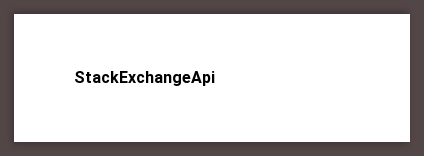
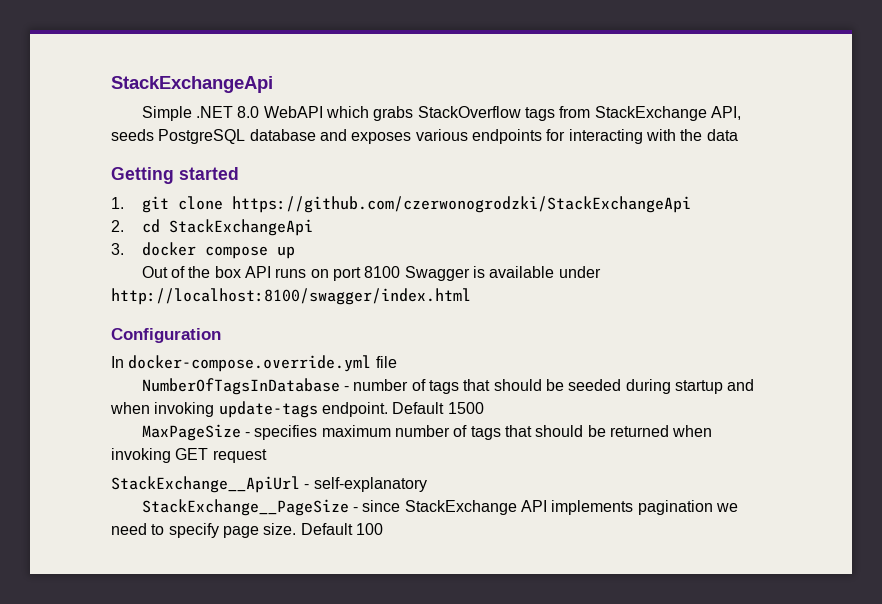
[74,71,215,86] StackExchangeApi -> [111,76,273,93] [141,106,741,121] [111,129,738,144] [111,167,239,184] [111,196,692,213] [111,219,314,236] [111,242,296,259] [141,266,601,281] [111,288,471,305] [111,328,221,343] [111,355,397,372] [141,378,755,395] [110,401,484,418] [141,424,713,441] [111,448,267,463] [111,476,427,493] [141,499,738,516] [111,523,383,538] StackExchangeApi // Simple .NET 8.0 WebAPI which grabs StackOverflow tags from StackExchange API, seeds PostgreSQL database and exposes various endpoints for interacting with the data // Getting started // 1. git clone https://github.com/czerwonogrodzki/StackExchangeApi // 2. cd StackExchangeApi // 3. docker compose up // Out of the box API runs on port 8100 Swagger is available under http://localhost:8100/swagger/index.html // Configuration // In docker-compose.override.yml file // NumberOfTagsInDatabase - number of tags that should be seeded during startup and when invoking update-tags endpoint. Default 1500 // MaxPageSize - specifies maximum number of tags that should be returned when invoking GET request // StackExchange__ApiUrl - self-explanatory // StackExchange__PageSize - since StackExchange API implements pagination we need to specify page size. Default 100

